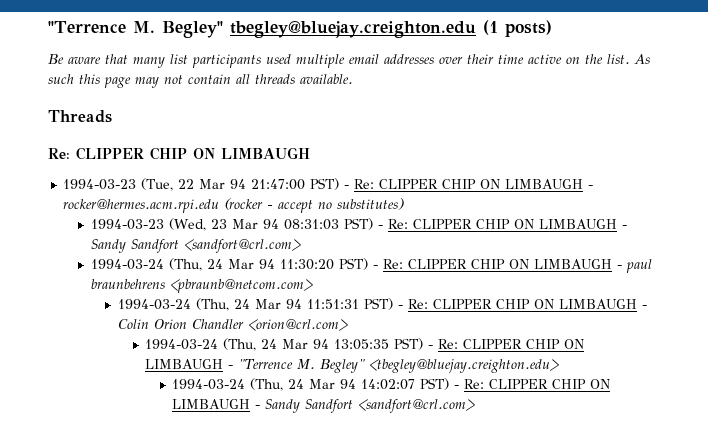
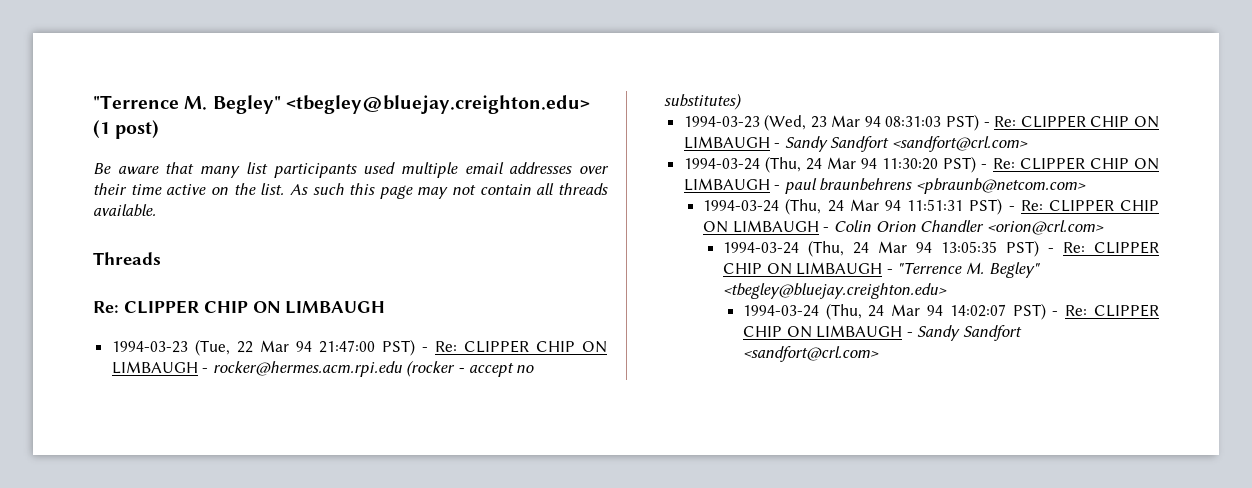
[48,20,552,38] "Terrence M. Begley" tbegley@bluejay.creighton.edu (1 posts) -> [93,95,590,114] [93,120,160,139] "Terrence M. Begley" <tbegley@bluejay.creighton.edu> (1 post)

